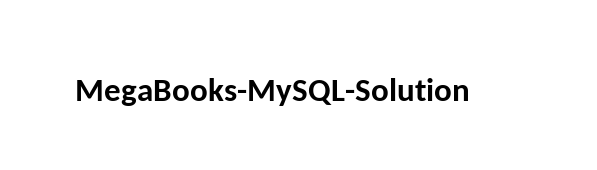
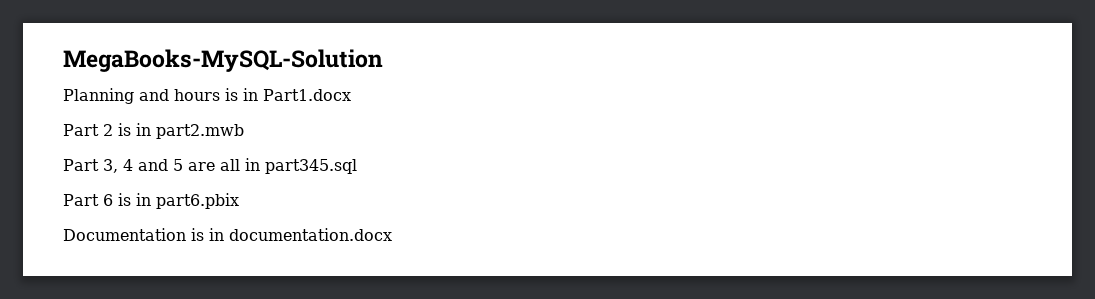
(470, 92) none -> [63,88,351,104] [63,123,244,139] [63,158,357,174] [63,193,239,209] [63,228,392,241] // Planning and hours is in Part1.docx // Part 2 is in part2.mwb // Part 3, 4 and 5 are all in part345.sql // Part 6 is in part6.pbix // Documentation is in documentation.docx

